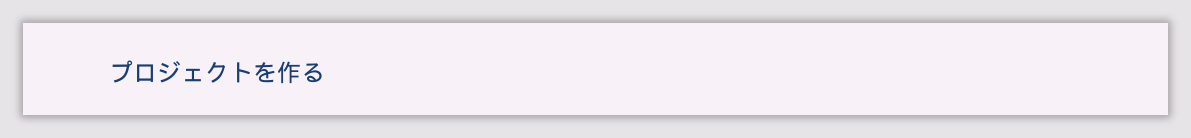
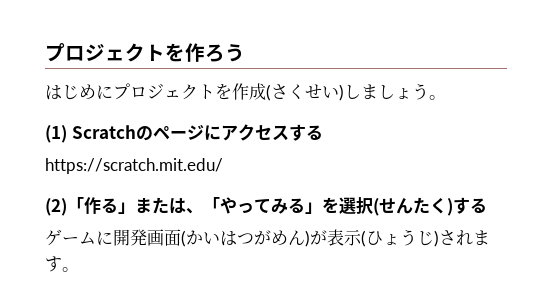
[109,60,325,84] プロジェクトを作る -> [45,43,245,62] [45,83,446,101] [45,124,323,143] [45,158,223,174] [45,197,487,216] [45,229,490,247] [45,256,79,272] プロジェクトを作ろう // はじめにプロジェクトを作成(さくせい)しましょう。 // (1) Scratchのページにアクセスする // https://scratch.mit.edu/ // (2)「作る」または、「やってみる」を選択(せんたく)する // ゲームに開発画面(かいはつがめん)が表示(ひょうじ)されます。

